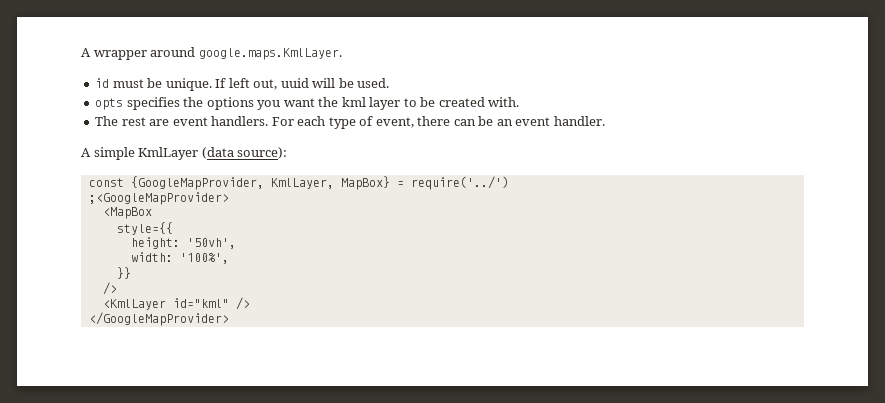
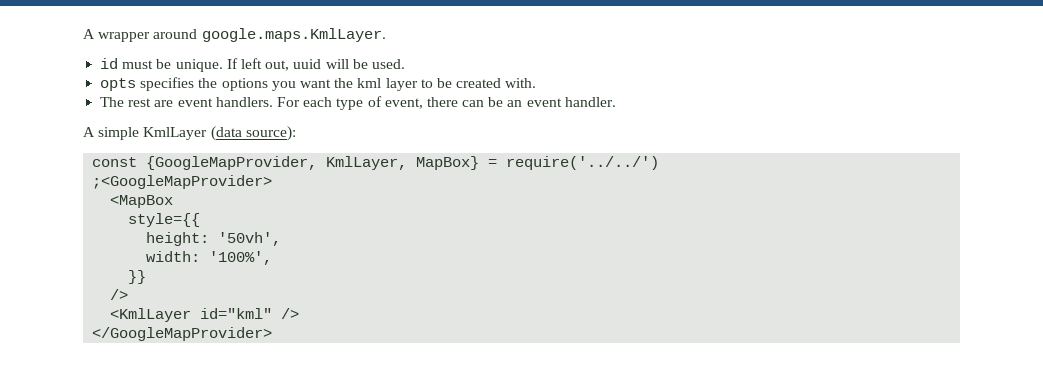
[410,176,509,190] require('../') -> [506,156,660,170] require('../../')

